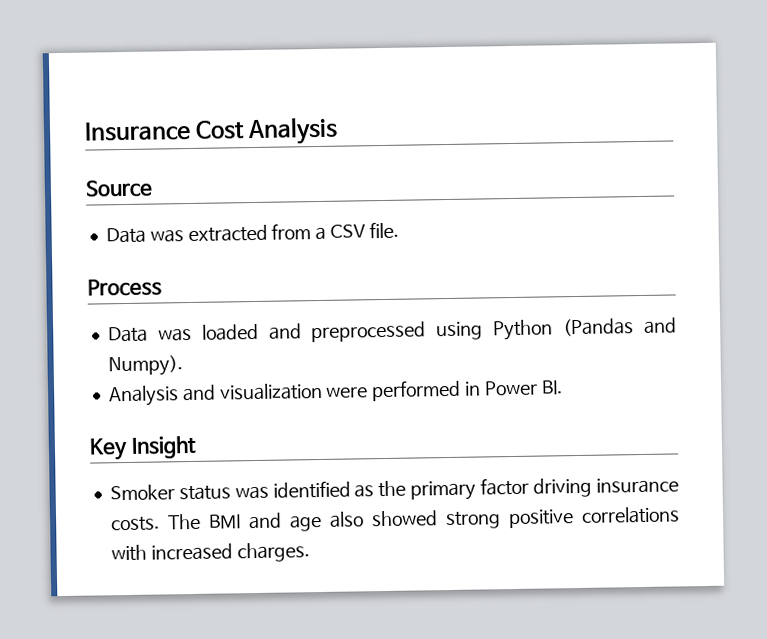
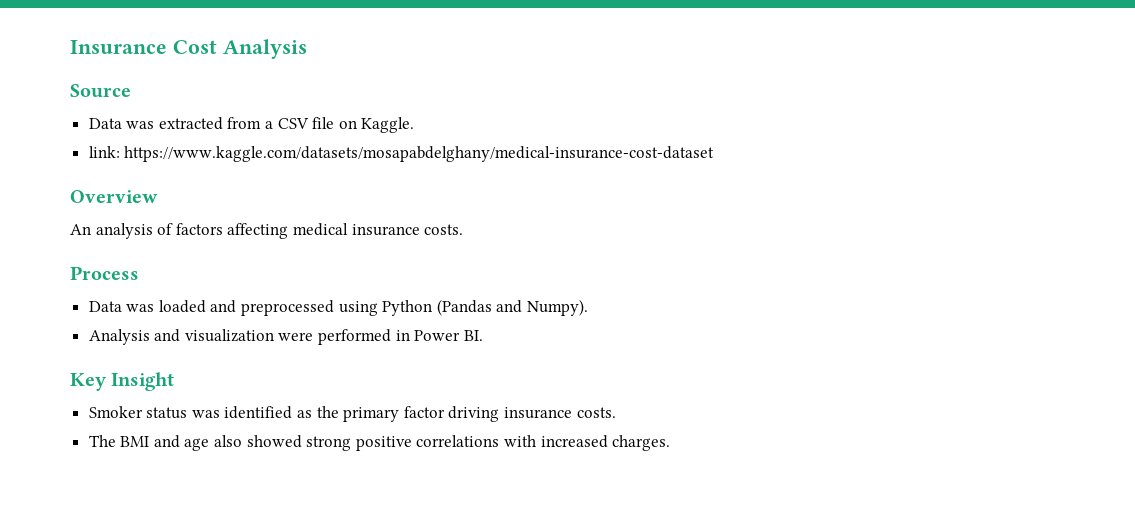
[368,221,399,239] file. -> [312,117,415,133] [88,146,715,162] [70,190,158,203] [70,223,464,239] file on Kaggle. // link: https://www.kaggle.com/datasets/mosapabdelghany/medical-insurance-cost-dataset // Overview // An analysis of factors affecting medical insurance costs.
(160, 524) none -> (616, 412) //

